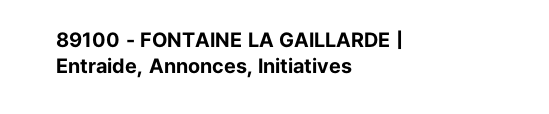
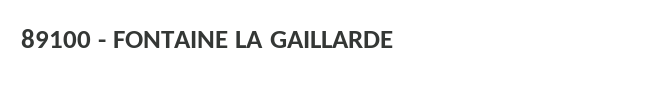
[395,30,403,50] [56,57,353,78] | Entraide, Annonces, Initiatives -> (393, 39) none

